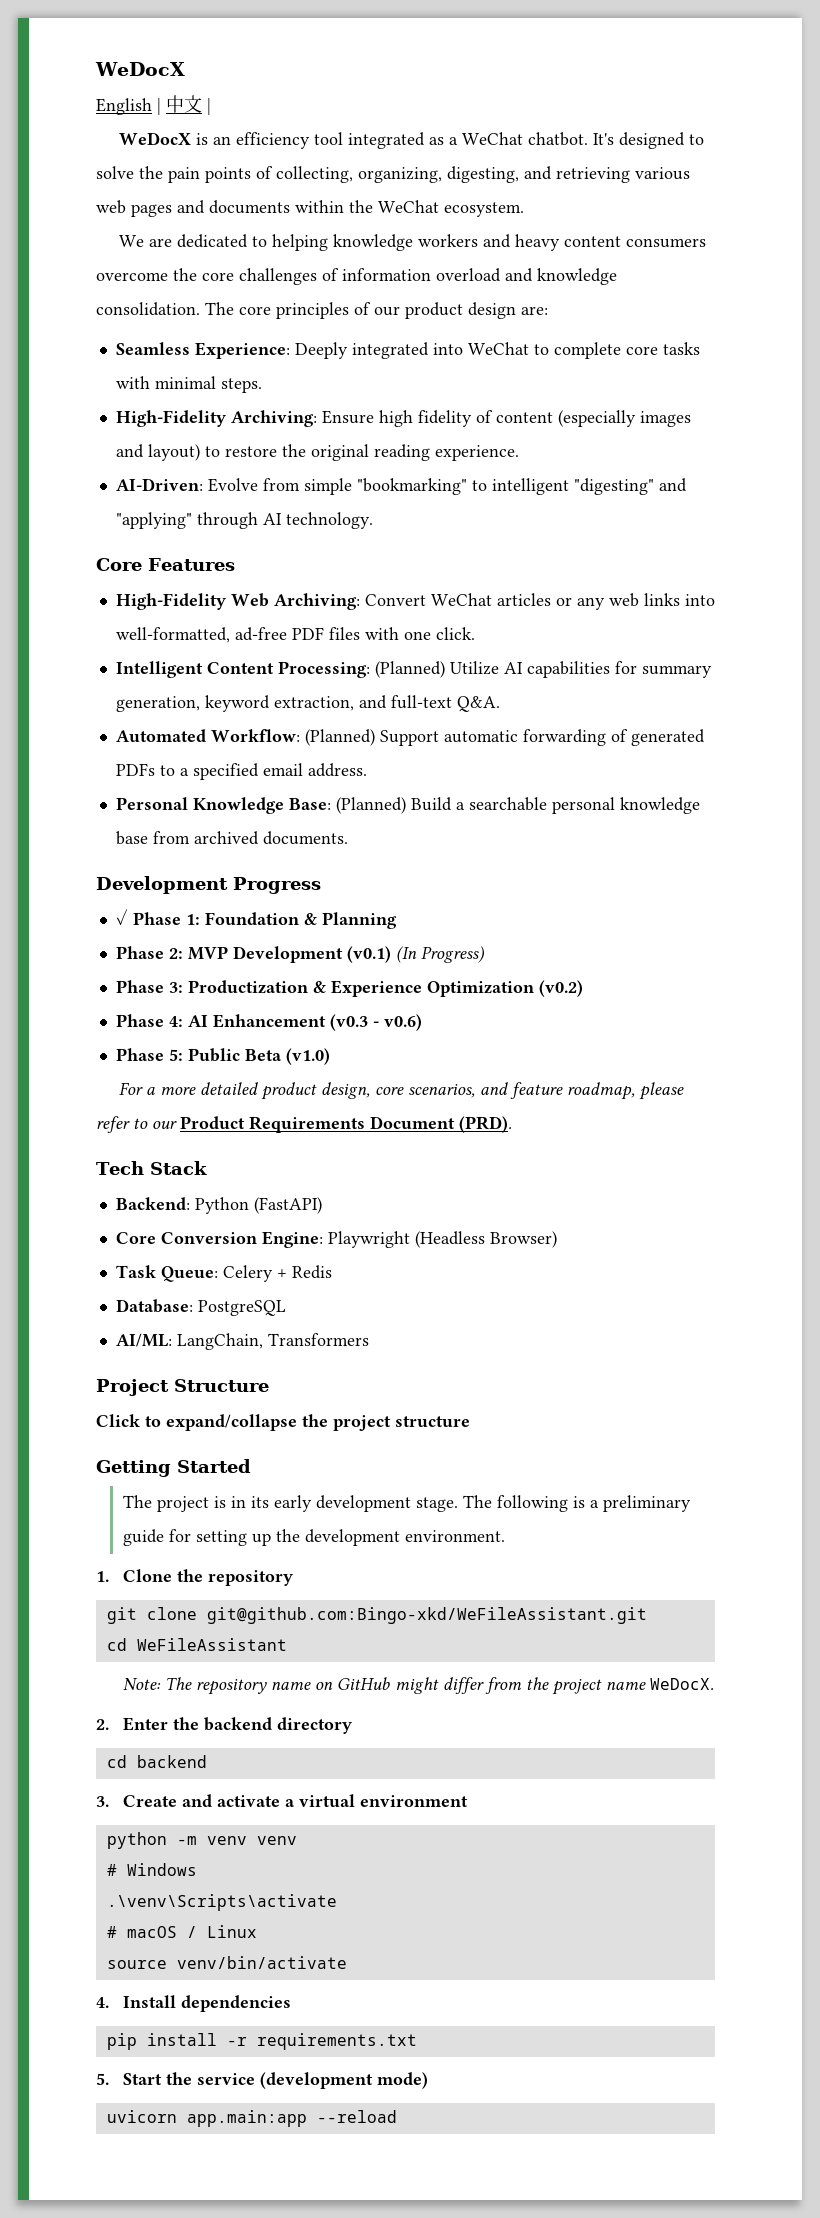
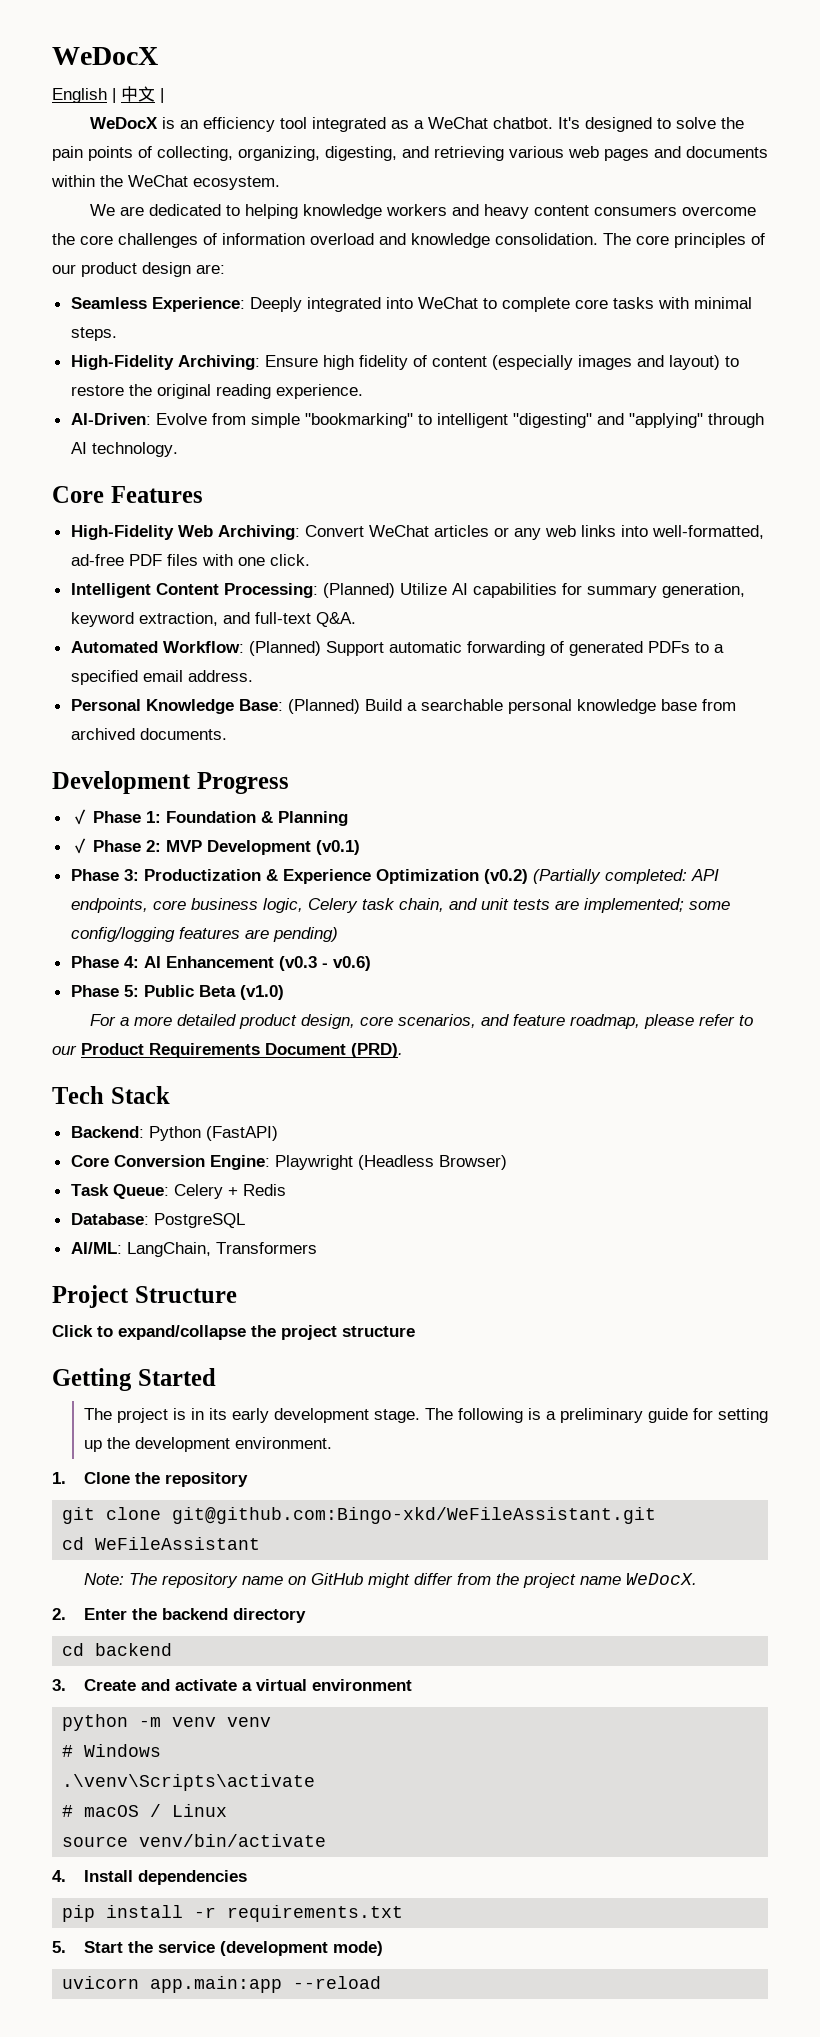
(397, 920) none -> [70,838,88,854] ✓
[395,946,484,963] (In Progress) -> (360, 847) none
(583, 988) none -> [532,869,719,884] [70,898,730,913] [70,927,338,942] (Partially completed: API endpoints, core business logic, Celery task chain, and unit tests are implemented; some config/logging features are pending)

